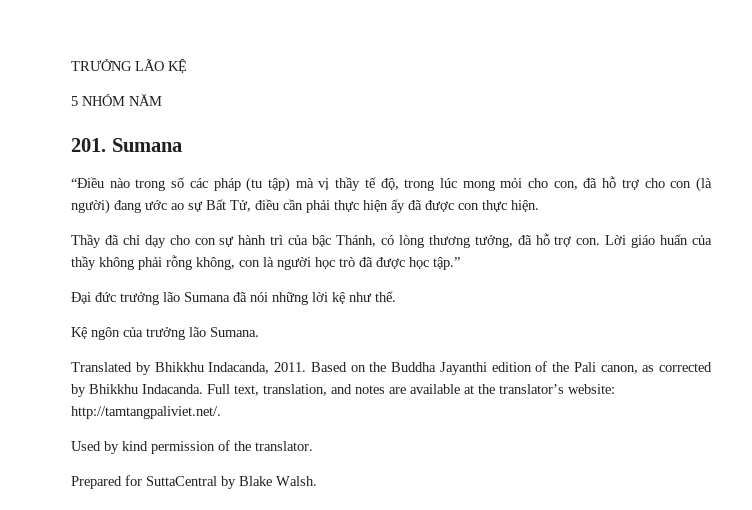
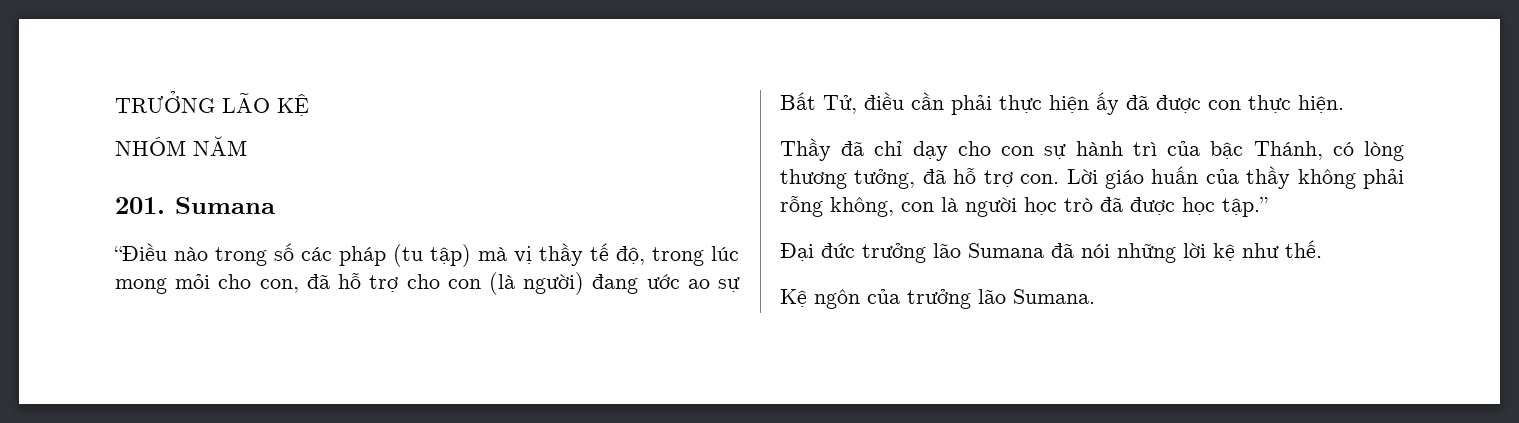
[71,96,78,106] 5 -> (309, 104) none
[71,361,712,375] [71,384,615,397] [71,406,221,419] [71,440,313,454] [71,475,317,489] // Translated by Bhikkhu Indacanda, 2011. Based on the Buddha Jayanthi edition of the Pali canon, as corrected by Bhikkhu Indacanda. Full text, translation, and notes are available at the translator’s website: http://tamtangpaliviet.net/. // Used by kind permission of the translator. // Prepared for SuttaCentral by Blake Walsh. -> (1095, 296) none

